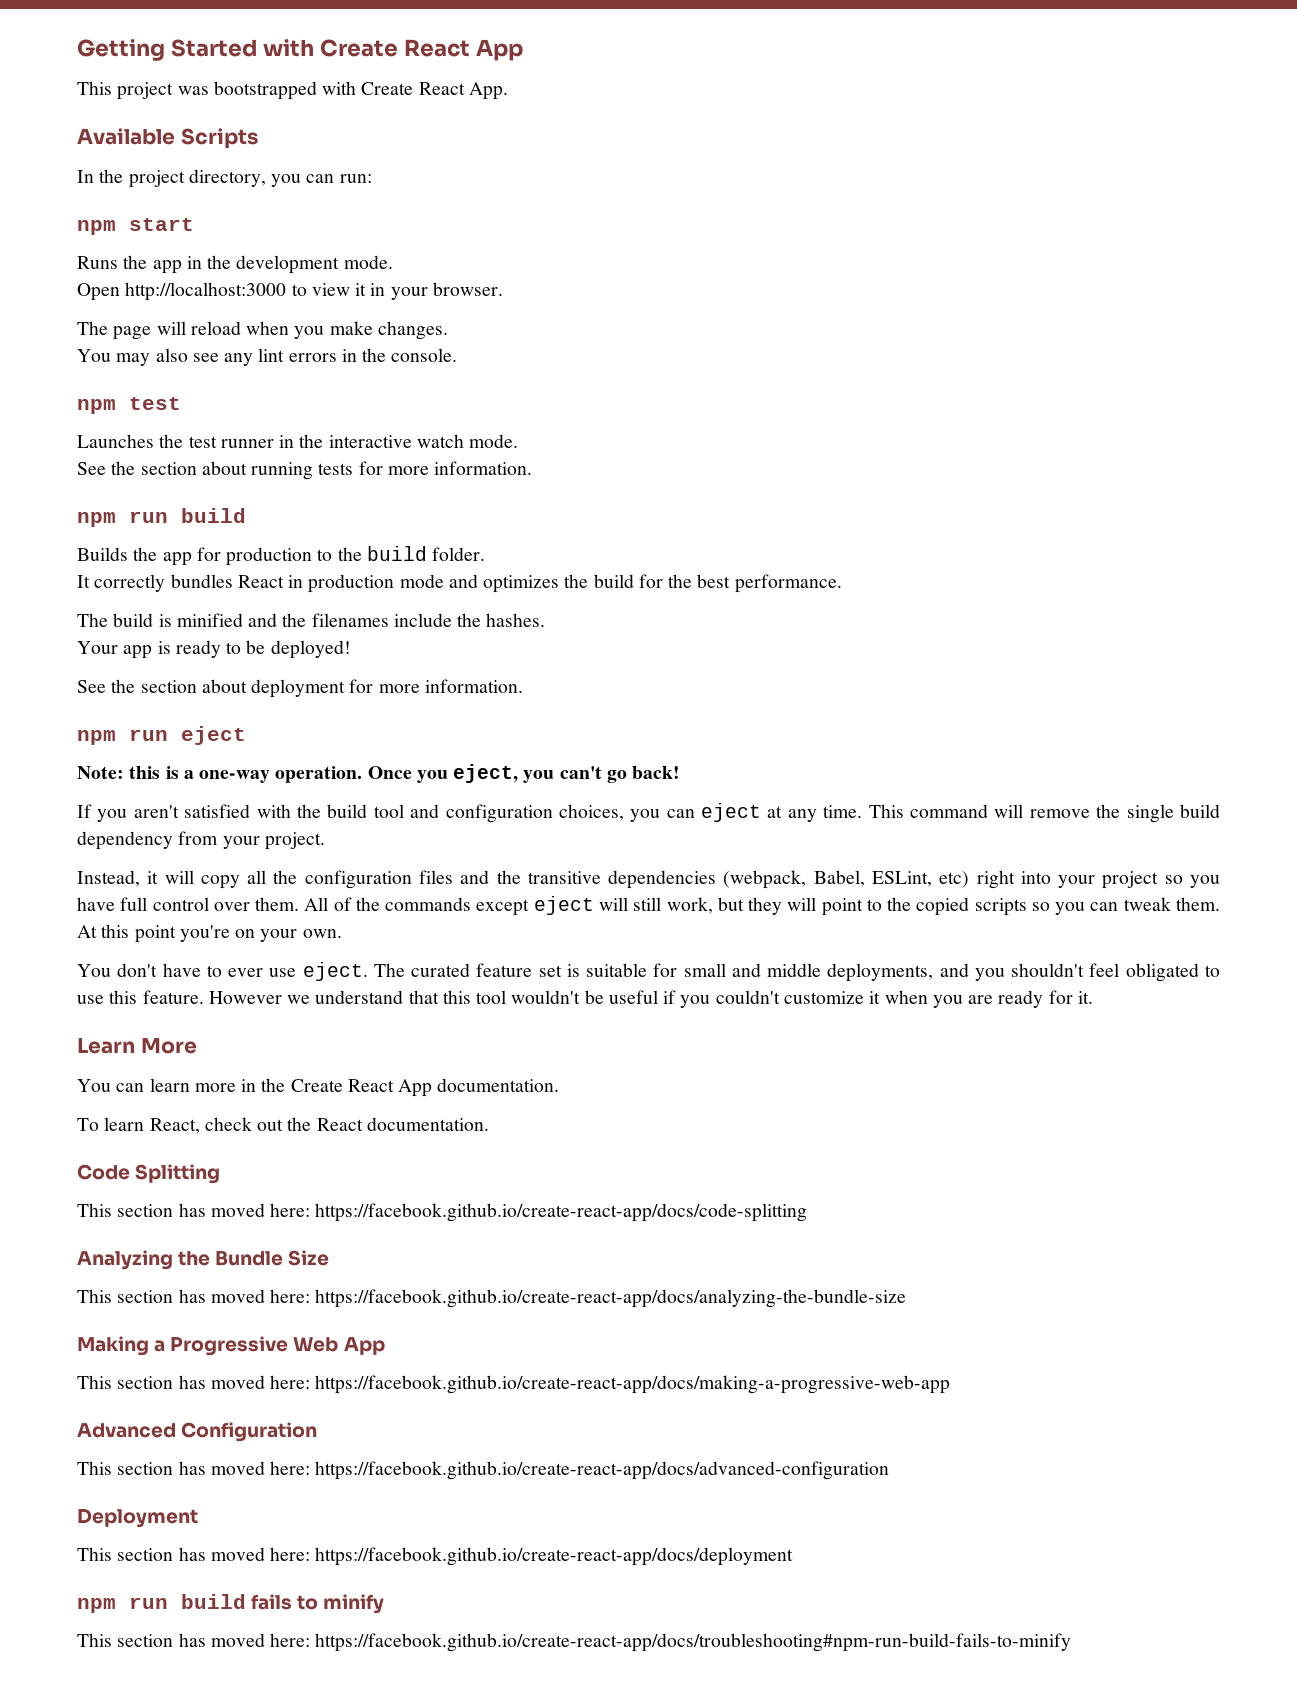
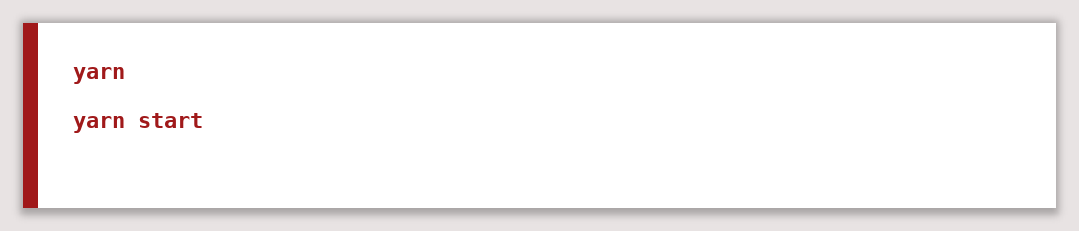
[77,39,523,61] [77,81,508,100] [77,128,258,149] [77,169,372,188] [77,218,194,235] [77,255,393,274] [77,282,503,301] [77,321,448,340] [77,348,458,366] [77,397,181,414] [77,434,519,448] [77,461,533,480] [77,508,246,527] [77,546,486,566] [77,574,842,593] [77,613,546,627] [77,640,351,659] [77,679,523,698] [77,726,246,745] [77,764,681,783] [77,803,1220,823] [77,831,325,850] [77,870,1221,889] [77,896,1220,916] [77,924,342,943] [77,962,1220,982] [77,990,1093,1008] [77,1038,197,1054] [77,1078,560,1097] [77,1117,489,1134] [77,1164,221,1184] [77,1203,808,1222] [77,1250,330,1270] [77,1289,907,1308] [77,1336,385,1356] [77,1375,951,1394] [77,1422,318,1442] [77,1461,890,1480] [77,1509,198,1528] [77,1547,794,1566] [77,1594,385,1614] [77,1633,1072,1652] Getting Started with Create React App // This project was bootstrapped with Create React App. // Available Scripts // In the project directory, you can run: // npm start // Runs the app in the development mode. // Open http://localhost:3000 to view it in your browser. // The page will reload when you make changes. // You may also see any lint errors in the console. // npm test // Launches the test runner in the interactive watch mode. // See the section about running tests for more information. // npm run build // Builds the app for production to the build folder. // It correctly bundles React in production mode and optimizes the build for the best performance. // The build is minified and the filenames include the hashes. // Your app is ready to be deployed! // See the section about deployment for more information. // npm run eject // Note: this is a one-way operation. Once you eject, you can't go back! // If you aren't satisfied with the build tool and configuration choices, you can eject at any time. This command will remove the single build dependency from your project. // Instead, it will copy all the configuration files and the transitive dependencies (webpack, Babel, ESLint, etc) right into your project so you have full control over them. All of the commands except eject will still work, but they will point to the copied scripts so you can tweak them. At this point you're on your own. // You don't have to ever use eject. The curated feature set is suitable for small and middle deployments, and you shouldn't feel obligated to use this feature. However we understand that this tool wouldn't be useful if you couldn't customize it when you are ready for it. // Learn More // You can learn more in the Create React App documentation. // To learn React, check out the React documentation. // Code Splitting // This section has moved here: https://facebook.github.io/create-react-app/docs/code-splitting // Analyzing the Bundle Size // This section has moved here: https://facebook.github.io/create-react-app/docs/analyzing-the-bundle-size // Making a Progressive Web App // This section has moved here: https://facebook.github.io/create-react-app/docs/making-a-progressive-web-app // Advanced Configuration // This section has moved here: https://facebook.github.io/create-react-app/docs/advanced-configuration // Deployment // This section has moved here: https://facebook.github.io/create-react-app/docs/deployment // npm run build fails to minify // This section has moved here: https://facebook.github.io/create-react-app/docs/troubleshooting#npm-run-build-fails-to-minify -> [73,67,125,84] [73,113,203,133] yarn // yarn start

